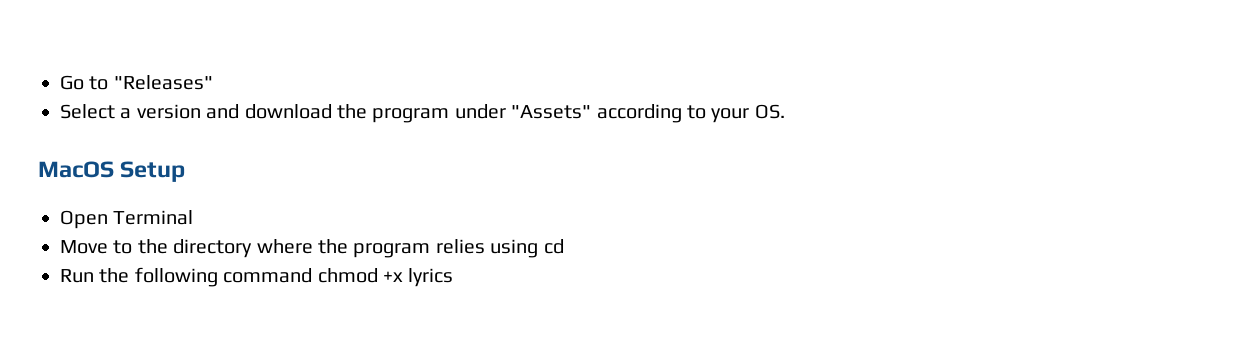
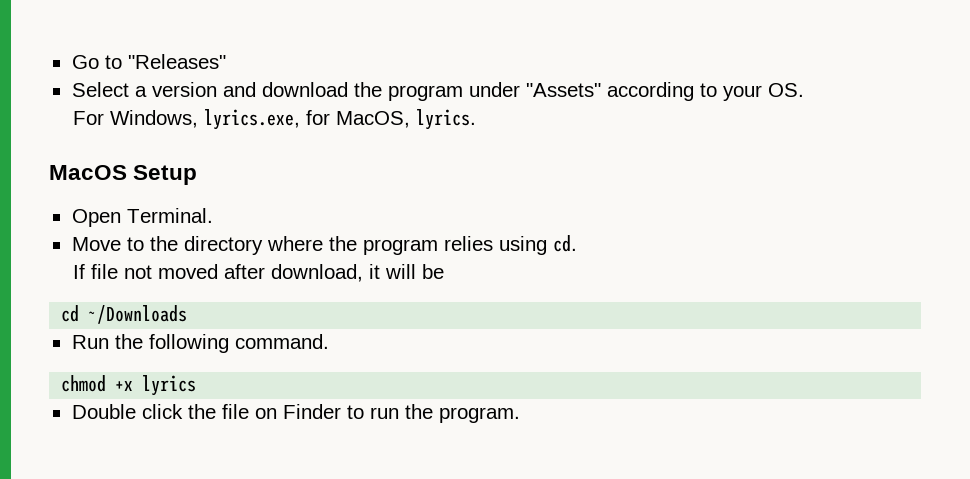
(785, 111) none -> [73,109,477,130] // For Windows, lyrics.exe, for MacOS, lyrics.
[113,210,194,225] Terminal -> [126,208,213,223] Terminal.
(539, 248) none -> [552,235,577,252] [73,264,445,282] cd. // If file not moved after download, it will be //
(564, 246) none -> [88,305,188,324] ~/Downloads
[223,268,313,283] command -> [234,334,329,349] command. //
(454, 277) none -> [71,404,520,423] // Double click the file on Finder to run the program.

